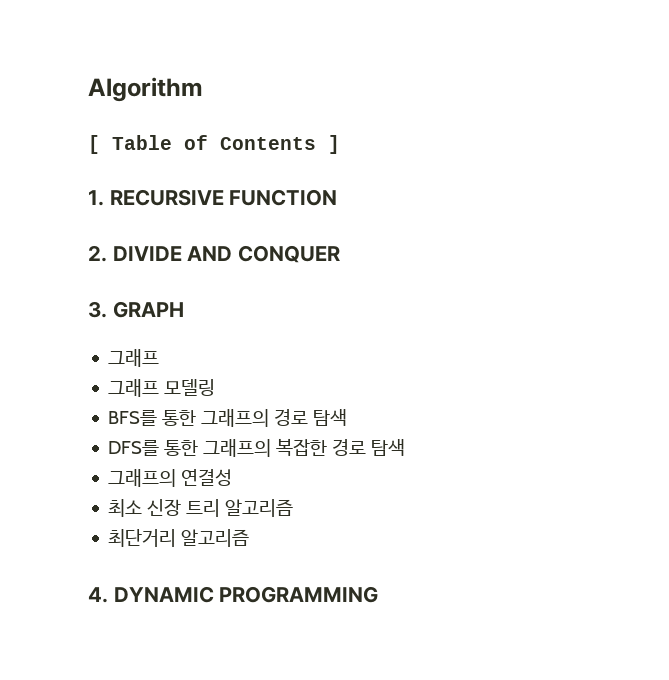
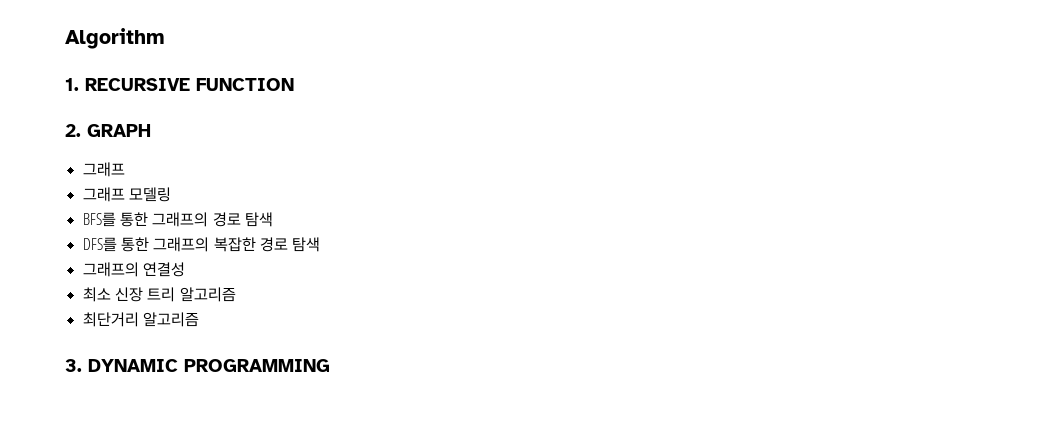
[88,135,340,154] // [ Table of Contents ] -> (165, 38) none
[112,245,341,263] [88,301,107,318] DIVIDE AND CONQUER // 3. -> (81, 130) none
[88,587,108,603] 4. -> [65,359,82,372] 3.

